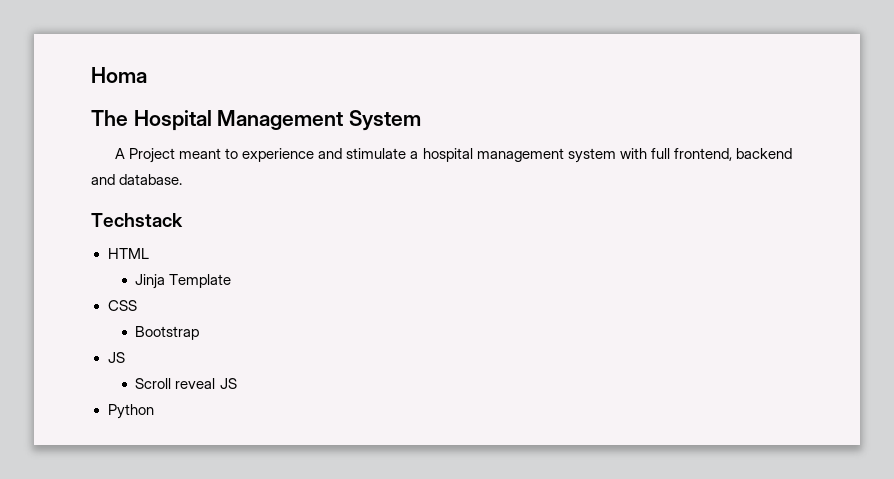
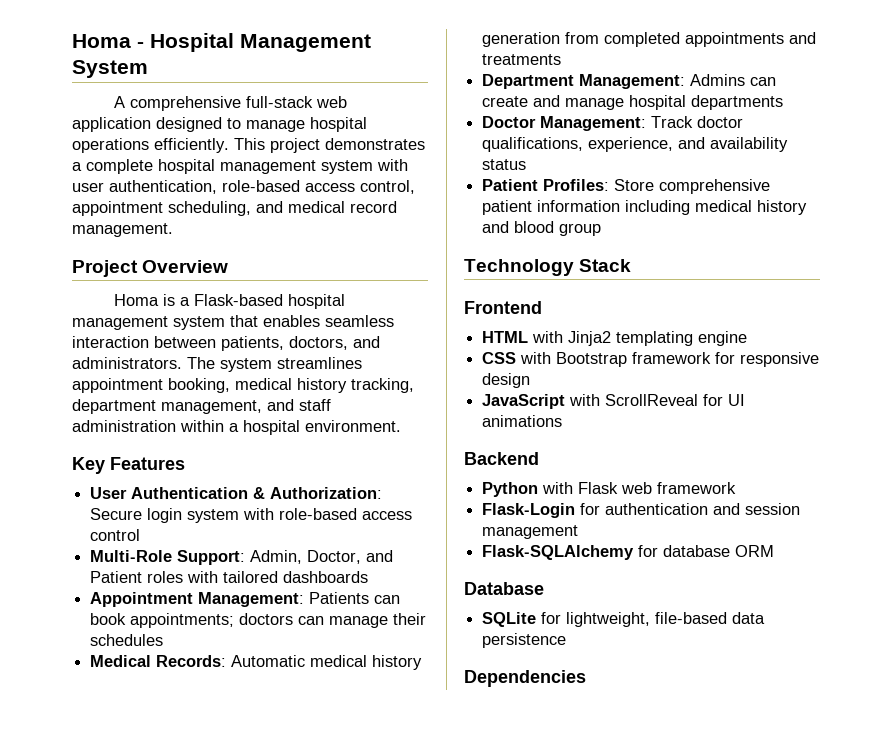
[91,67,147,83] [91,110,128,126] Homa // The -> [72,34,144,48] Homa -
[129,148,792,163] [91,174,183,185] [91,213,183,227] [107,248,149,259] [135,274,232,289] [107,300,137,311] [135,326,200,340] [107,352,125,363] [135,378,237,389] [107,404,154,419] Project meant to experience and stimulate a hospital management system with full frontend, backend and database. // Techstack // HTML // Jinja Template // CSS // Bootstrap // JS // Scroll reveal JS // Python -> [130,96,348,111] [72,117,367,132] [72,138,425,153] [72,159,408,174] [72,180,415,194] [72,201,397,216] [72,223,173,237] [72,260,229,277] [114,294,346,309] [72,315,394,330] [72,336,380,351] [72,357,362,372] [72,378,414,393] [72,399,331,414] [72,420,401,435] [72,457,185,474] [90,487,383,499] [90,508,413,523] [90,529,141,541] [90,550,394,565] [90,571,369,583] [90,592,401,607] [90,613,427,628] [90,634,164,646] [90,655,423,670] [482,32,817,47] [482,54,562,65] [482,74,777,89] [482,95,784,110] [482,116,744,131] [482,137,789,152] [482,159,527,170] [482,179,771,194] [482,200,808,215] [482,221,602,236] [464,259,632,276] [464,301,542,314] [482,331,748,346] [482,352,820,367] [482,373,531,388] [482,394,746,409] [482,415,563,427] [464,452,539,465] [482,482,737,497] [482,503,801,518] [482,525,579,539] [482,545,775,560] [464,582,544,595] [482,612,766,627] [482,633,567,648] [464,670,586,687] comprehensive full-stack web application designed to manage hospital operations efficiently. This project demonstrates a complete hospital management system with user authentication, role-based access control, appointment scheduling, and medical record management. // Project Overview // Homa is a Flask-based hospital management system that enables seamless interaction between patients, doctors, and administrators. The system streamlines appointment booking, medical history tracking, department management, and staff administration within a hospital environment. // Key Features // User Authentication & Authorization: Secure login system with role-based access control // Multi-Role Support: Admin, Doctor, and Patient roles with tailored dashboards // Appointment Management: Patients can book appointments; doctors can manage their schedules // Medical Records: Automatic medical history generation from completed appointments and treatments // Department Management: Admins can create and manage hospital departments // Doctor Management: Track doctor qualifications, experience, and availability status // Patient Profiles: Store comprehensive patient information including medical history and blood group // Technology Stack // Frontend // HTML with Jinja2 templating engine // CSS with Bootstrap framework for responsive design // JavaScript with ScrollReveal for UI animations // Backend // Python with Flask web framework // Flask-Login for authentication and session management // Flask-SQLAlchemy for database ORM // Database // SQLite for lightweight, file-based data persistence // Dependencies

